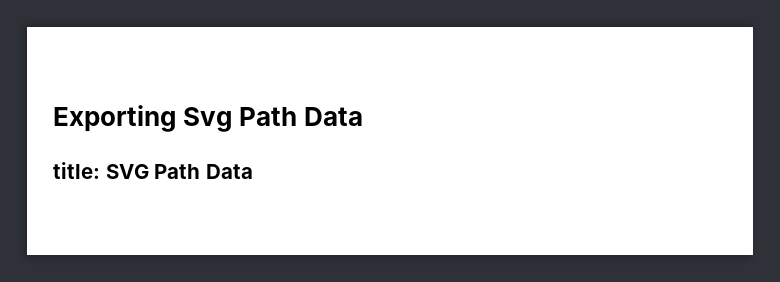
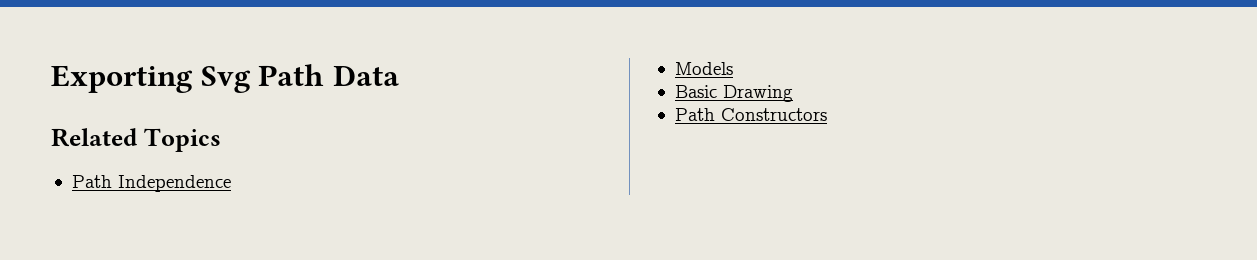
[53,162,253,179] title: SVG Path Data -> [51,128,221,152] [71,175,231,192] [674,62,733,75] [674,85,793,102] [674,108,827,121] Related Topics // Path Independence // Models // Basic Drawing // Path Constructors

